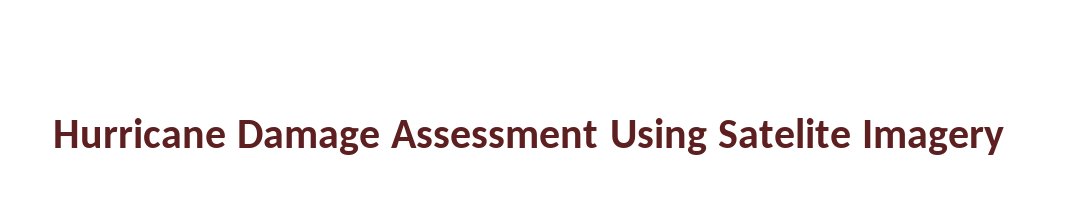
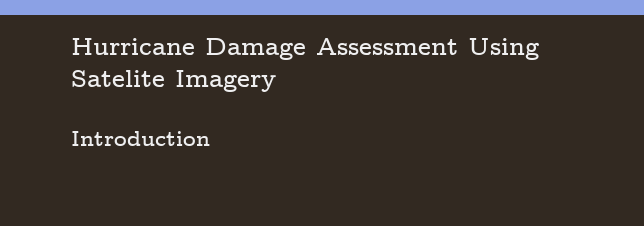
(1005, 137) none -> [71,131,210,146] // Introduction

